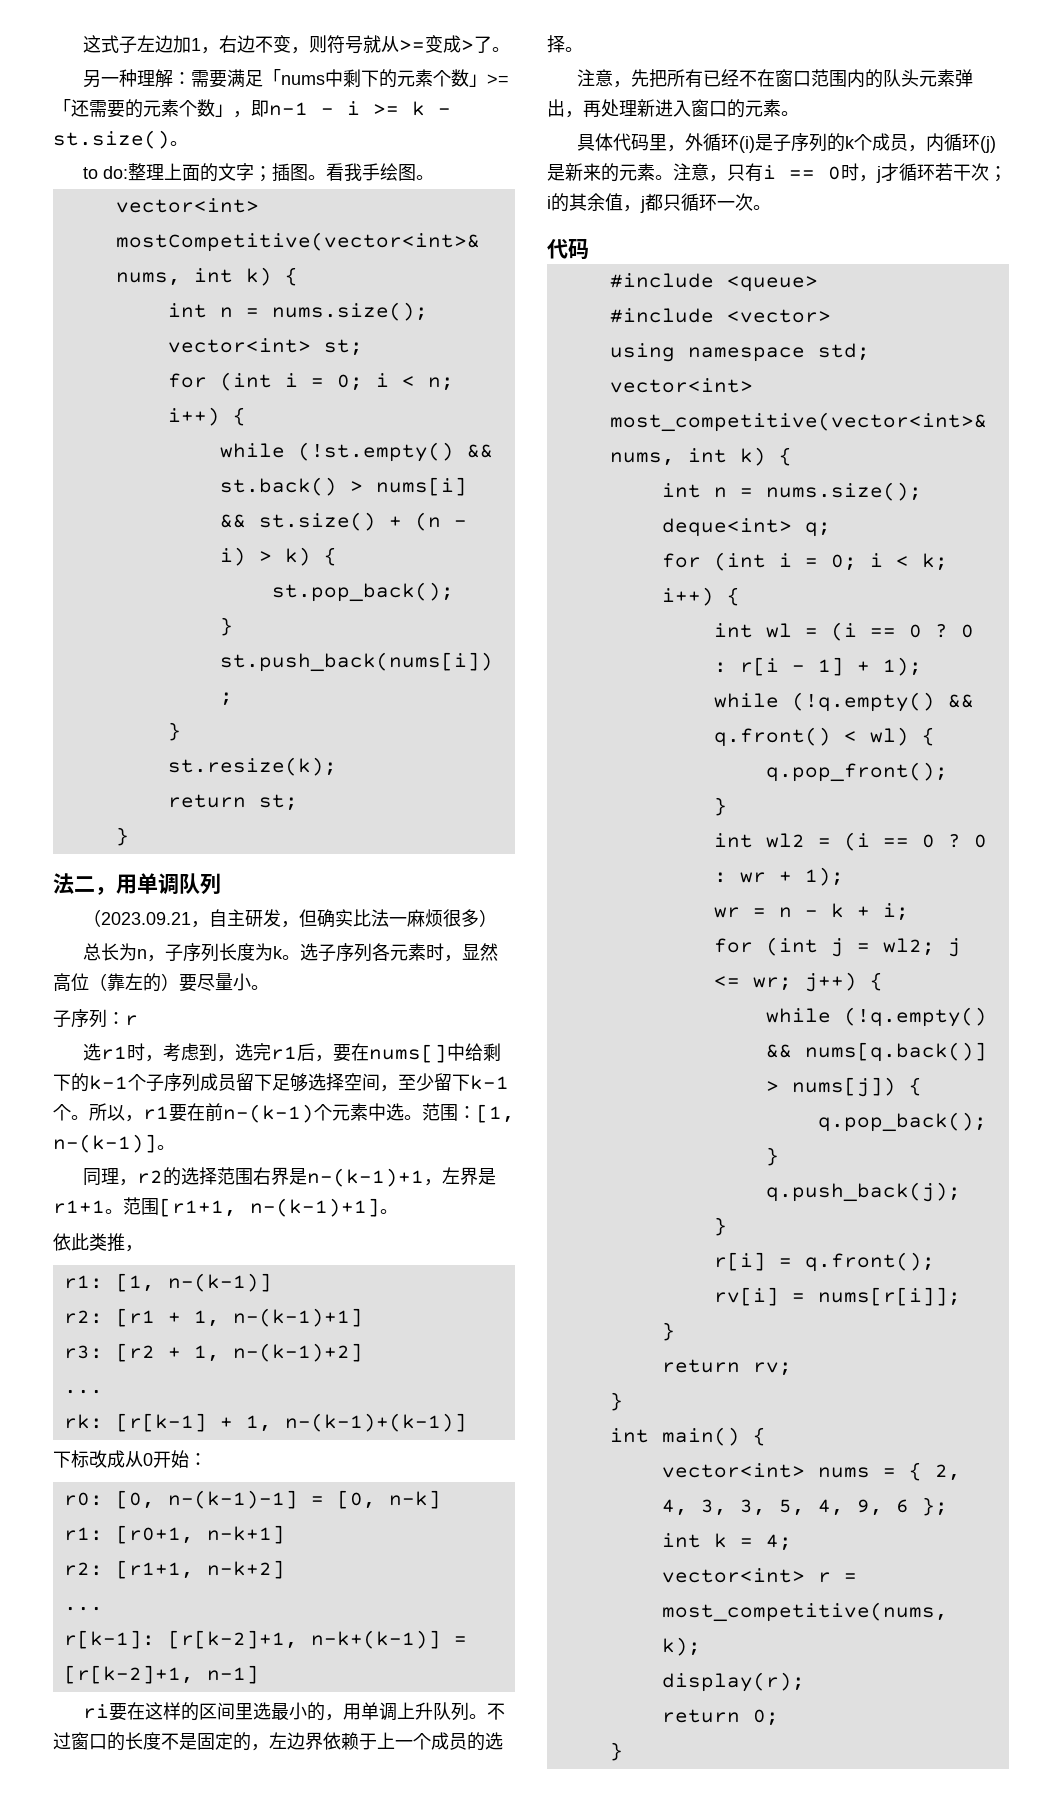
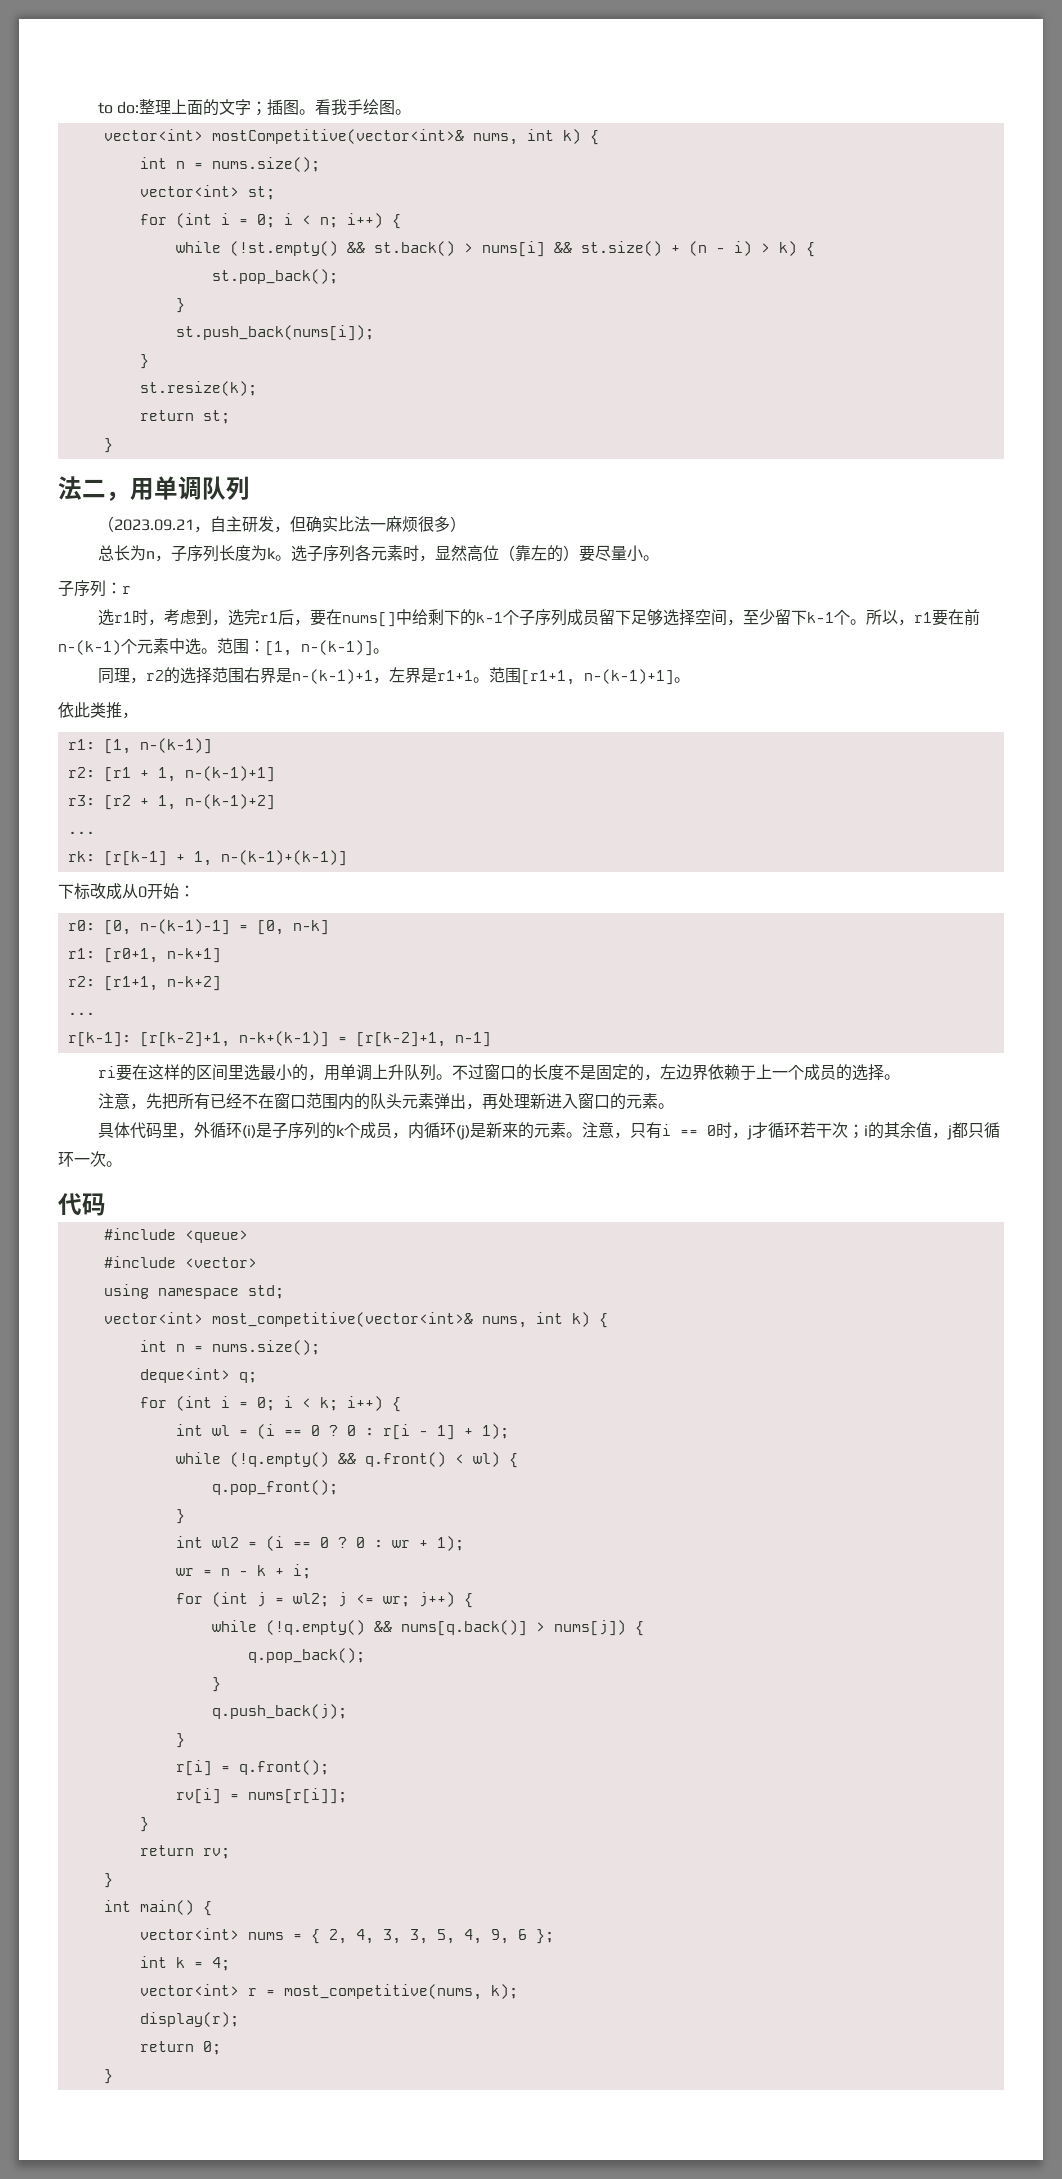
[83,35,511,54] [83,69,510,88] [53,99,451,118] [53,130,188,149] 这式子左边加1，右边不变，则符号就从>=变成>了。 // 另一种理解：需要满足「nums中剩下的元素个数」>=「还需要的元素个数」，即n-1 - i >= k - st.size()。 // -> (97, 108) none

